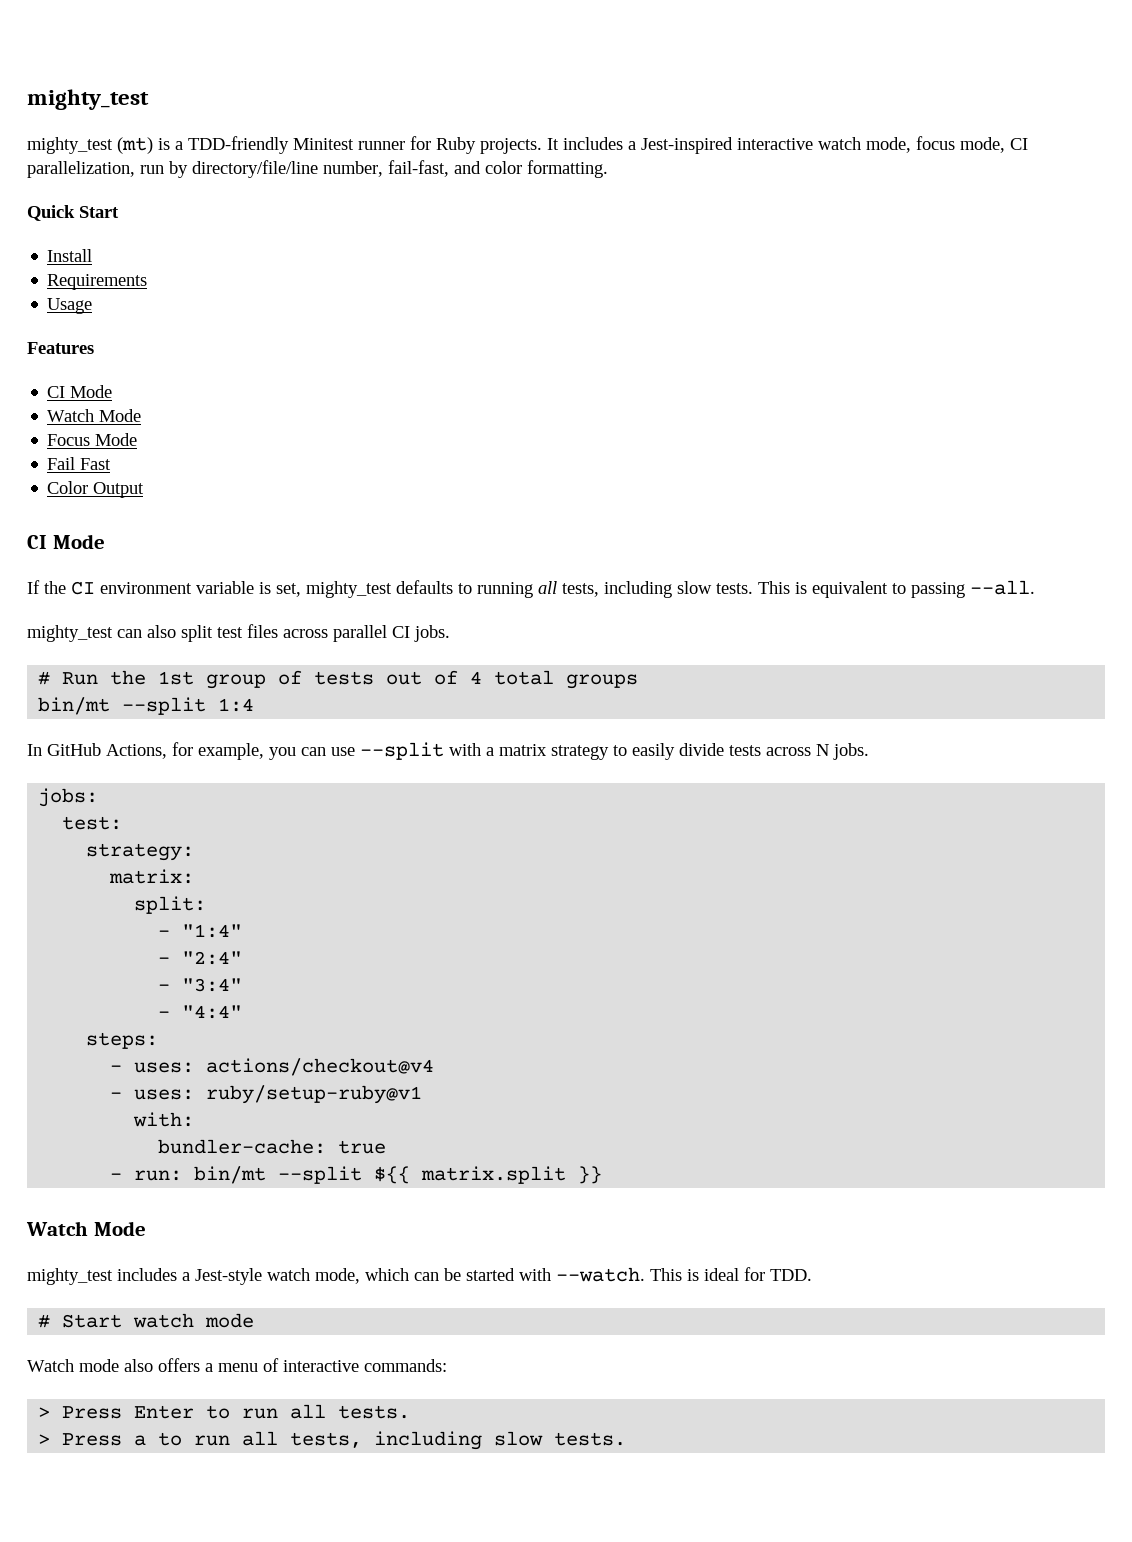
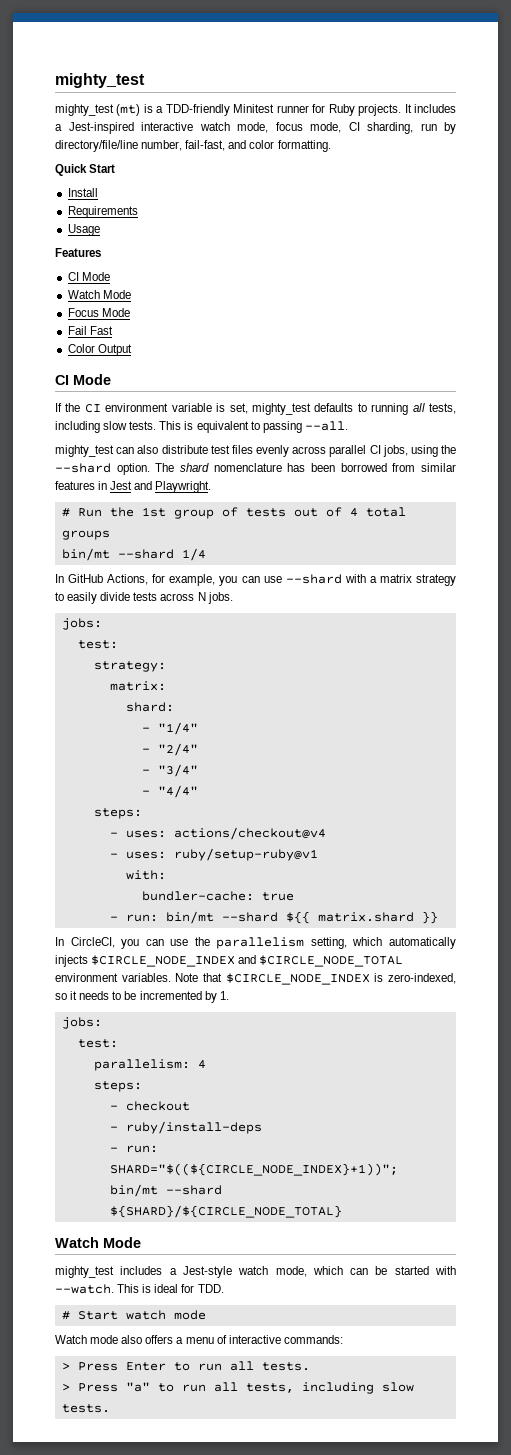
[27,161,135,178] parallelization, -> [367,122,413,134] sharding,
[181,625,213,642] split -> [161,445,208,454] distribute
(278, 631) none -> [255,445,289,457] evenly
[414,625,450,642] jobs. -> [382,445,457,457] [55,463,457,475] [55,481,212,493] jobs, using the --shard option. The shard nomenclature has been borrowed from similar features in Jest and Playwright.
[122,697,255,715] --split 1:4 -> [117,548,206,561] --shard 1/4
[360,742,444,760] --split -> [285,574,342,584] --shard
[134,896,207,914] [158,924,243,938] [158,951,243,965] [158,978,243,992] [158,1005,243,1019] split: // - "1:4" // - "2:4" // - "3:4" // - "4:4" -> [125,702,174,712] [141,722,198,735] [141,743,198,756] [141,764,198,777] [141,785,198,798] shard: // - "1/4" // - "2/4" // - "3/4" // - "4/4"
[278,1166,603,1184] --split ${{ matrix.split }} -> [221,911,438,924] [55,937,456,949] [55,955,404,967] [55,973,456,985] [55,991,229,1003] [61,1017,102,1029] [77,1039,118,1048] [93,1059,206,1071] [93,1081,142,1092] [109,1101,190,1111] [109,1121,262,1134] [109,1145,158,1153] [109,1163,398,1176] [109,1184,222,1197] [109,1205,342,1218] --shard ${{ matrix.shard }} // In CircleCI, you can use the parallelism setting, which automatically injects $CIRCLE_NODE_INDEX and $CIRCLE_NODE_TOTAL environment variables. Note that $CIRCLE_NODE_INDEX is zero-indexed, so it needs to be incremented by 1. // jobs: // test: // parallelism: 4 // steps: // - checkout // - ruby/install-deps // - run: SHARD="$((${CIRCLE_NODE_INDEX}+1))"; bin/mt --shard ${SHARD}/${CIRCLE_NODE_TOTAL}
[134,1435,147,1446] a -> [125,1382,150,1392] "a"

